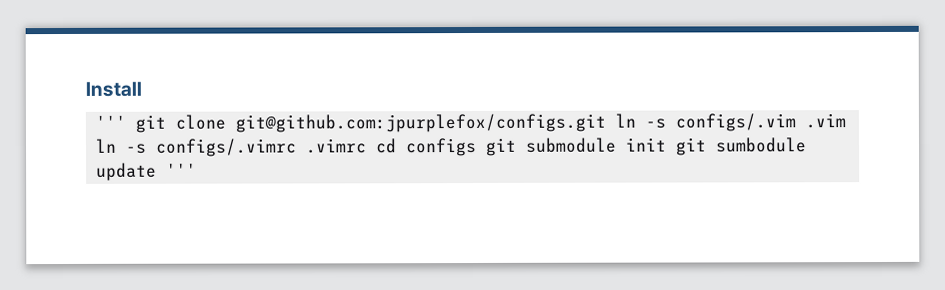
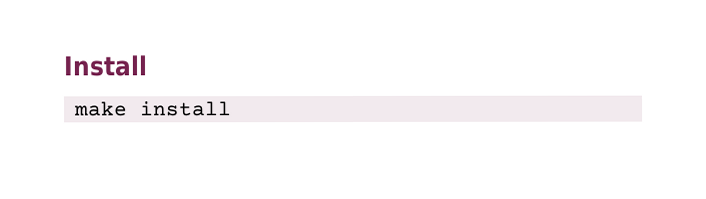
[95,113,847,133] [95,137,808,157] [96,162,198,181] ''' git clone git@github.com:jpurplefox/configs.git ln -s configs/.vim .vim ln -s configs/.vimrc .vimrc cd configs git submodule init git sumbodule update ''' -> [73,101,232,117] make install

